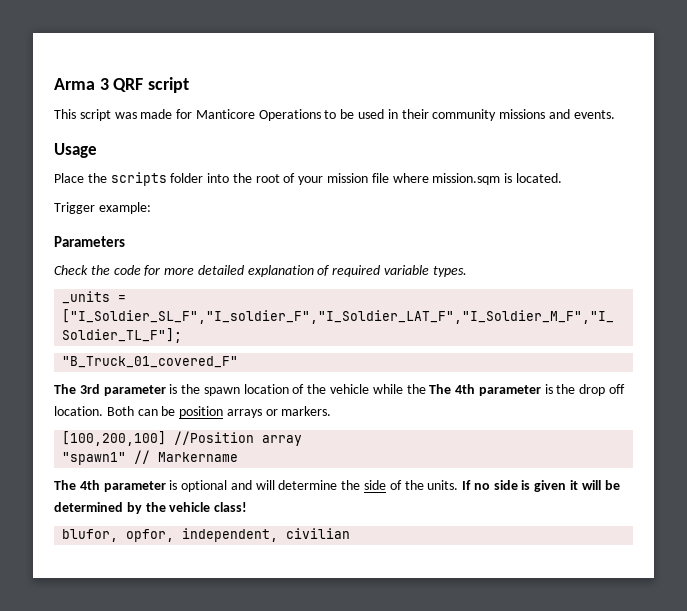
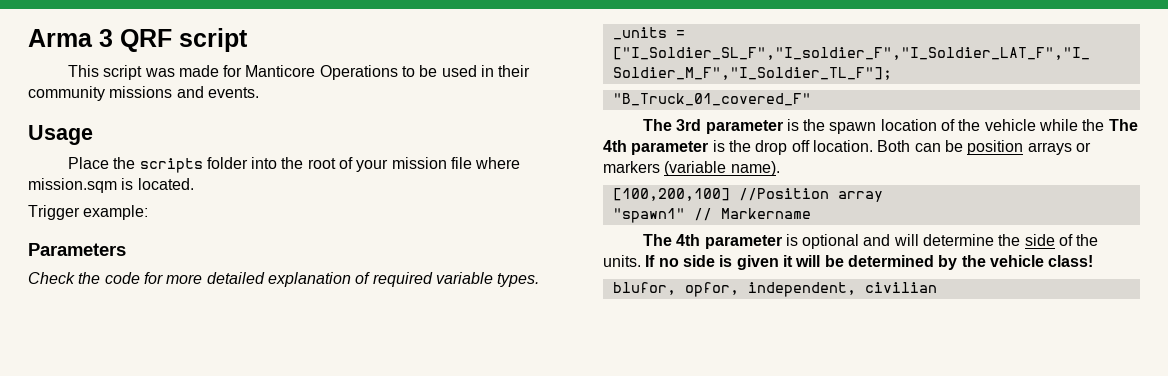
[281,406,332,416] markers. -> [603,161,780,176] markers (variable name).

